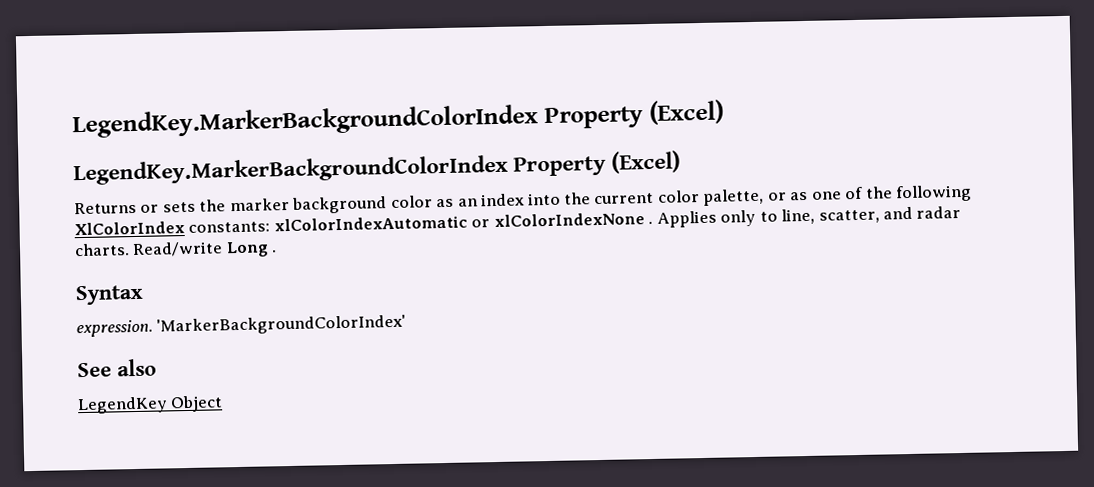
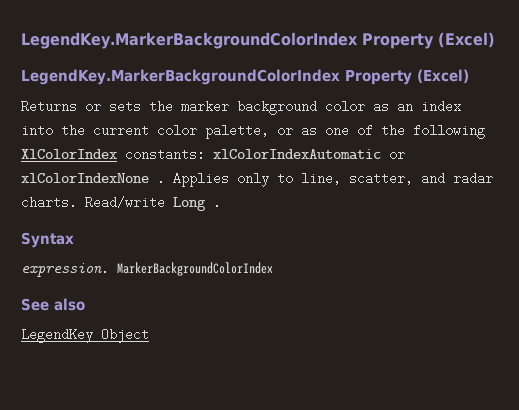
[156,314,407,336] 'MarkerBackgroundColorIndex' -> [117,262,273,276] MarkerBackgroundColorIndex

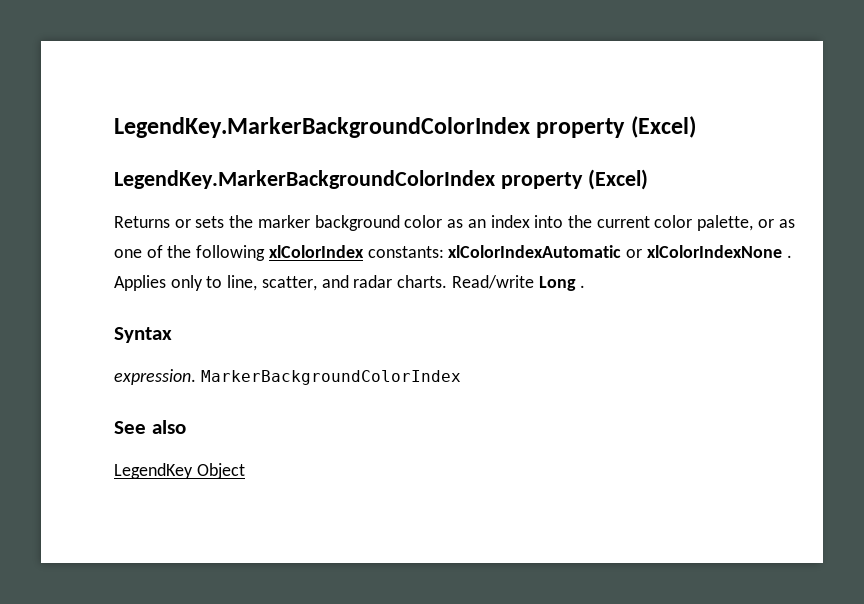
[21,32,434,49] LegendKey.MarkerBackgroundColorIndex Property -> [114,117,626,138] LegendKey.MarkerBackgroundColorIndex property
[344,70,412,85] Property -> [500,172,583,189] property
[21,149,117,159] XlColorIndex -> [268,245,364,258] xlColorIndex

